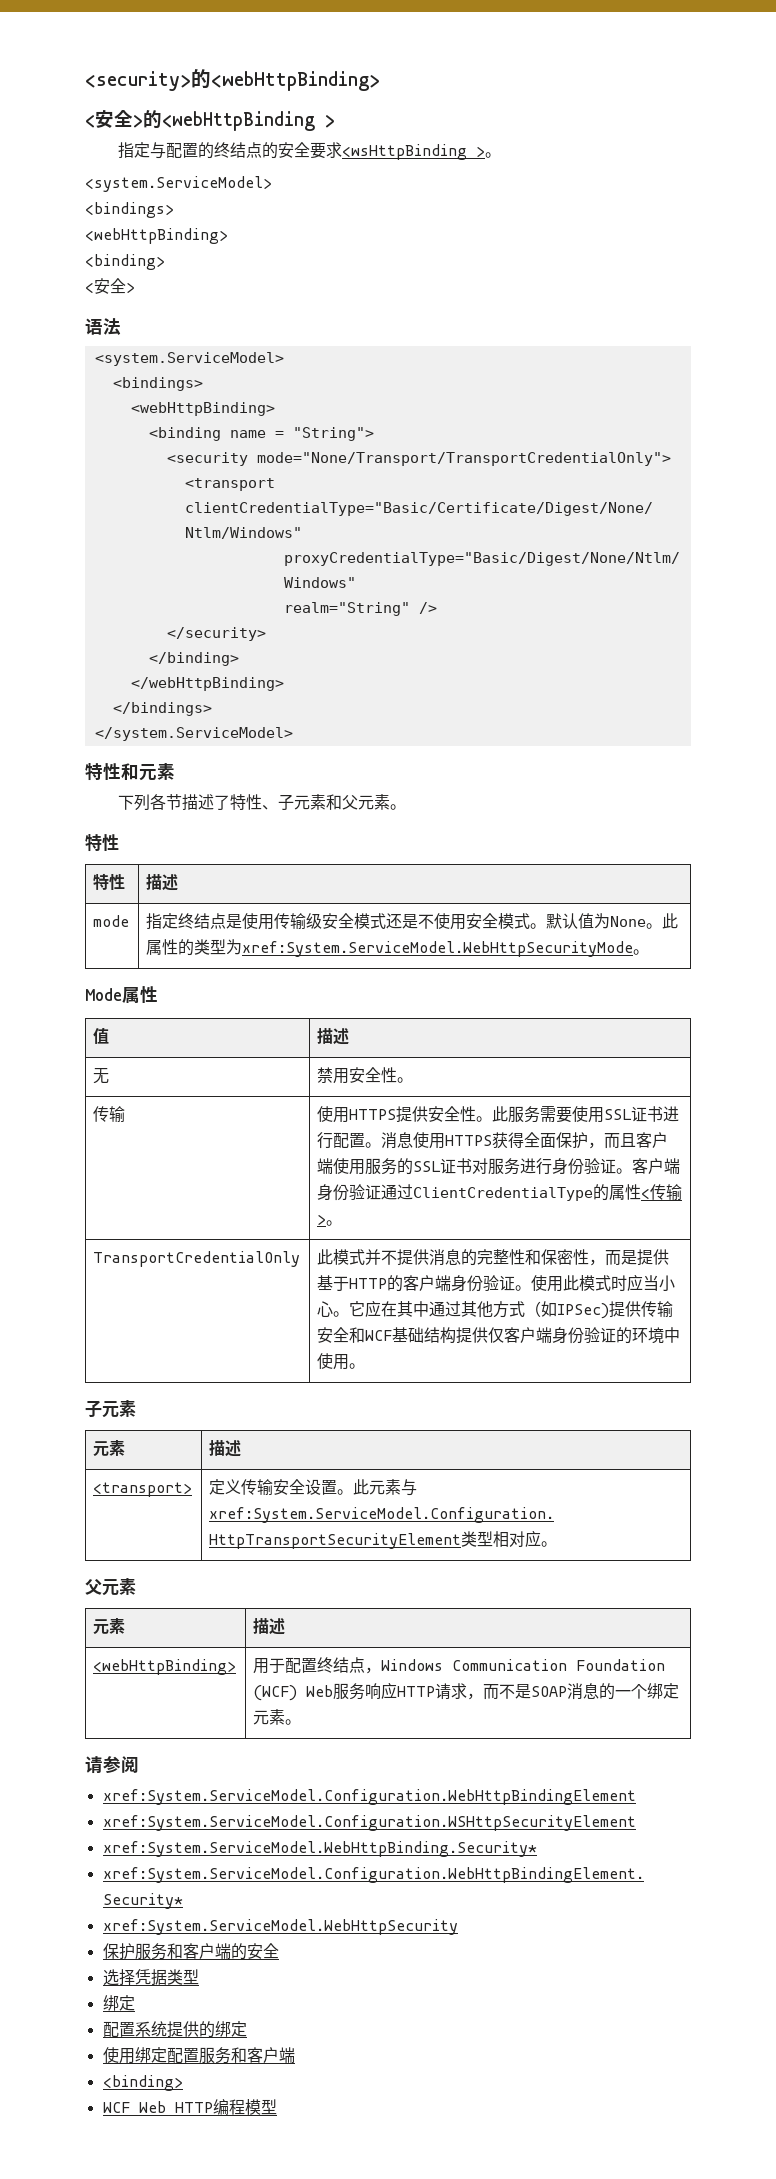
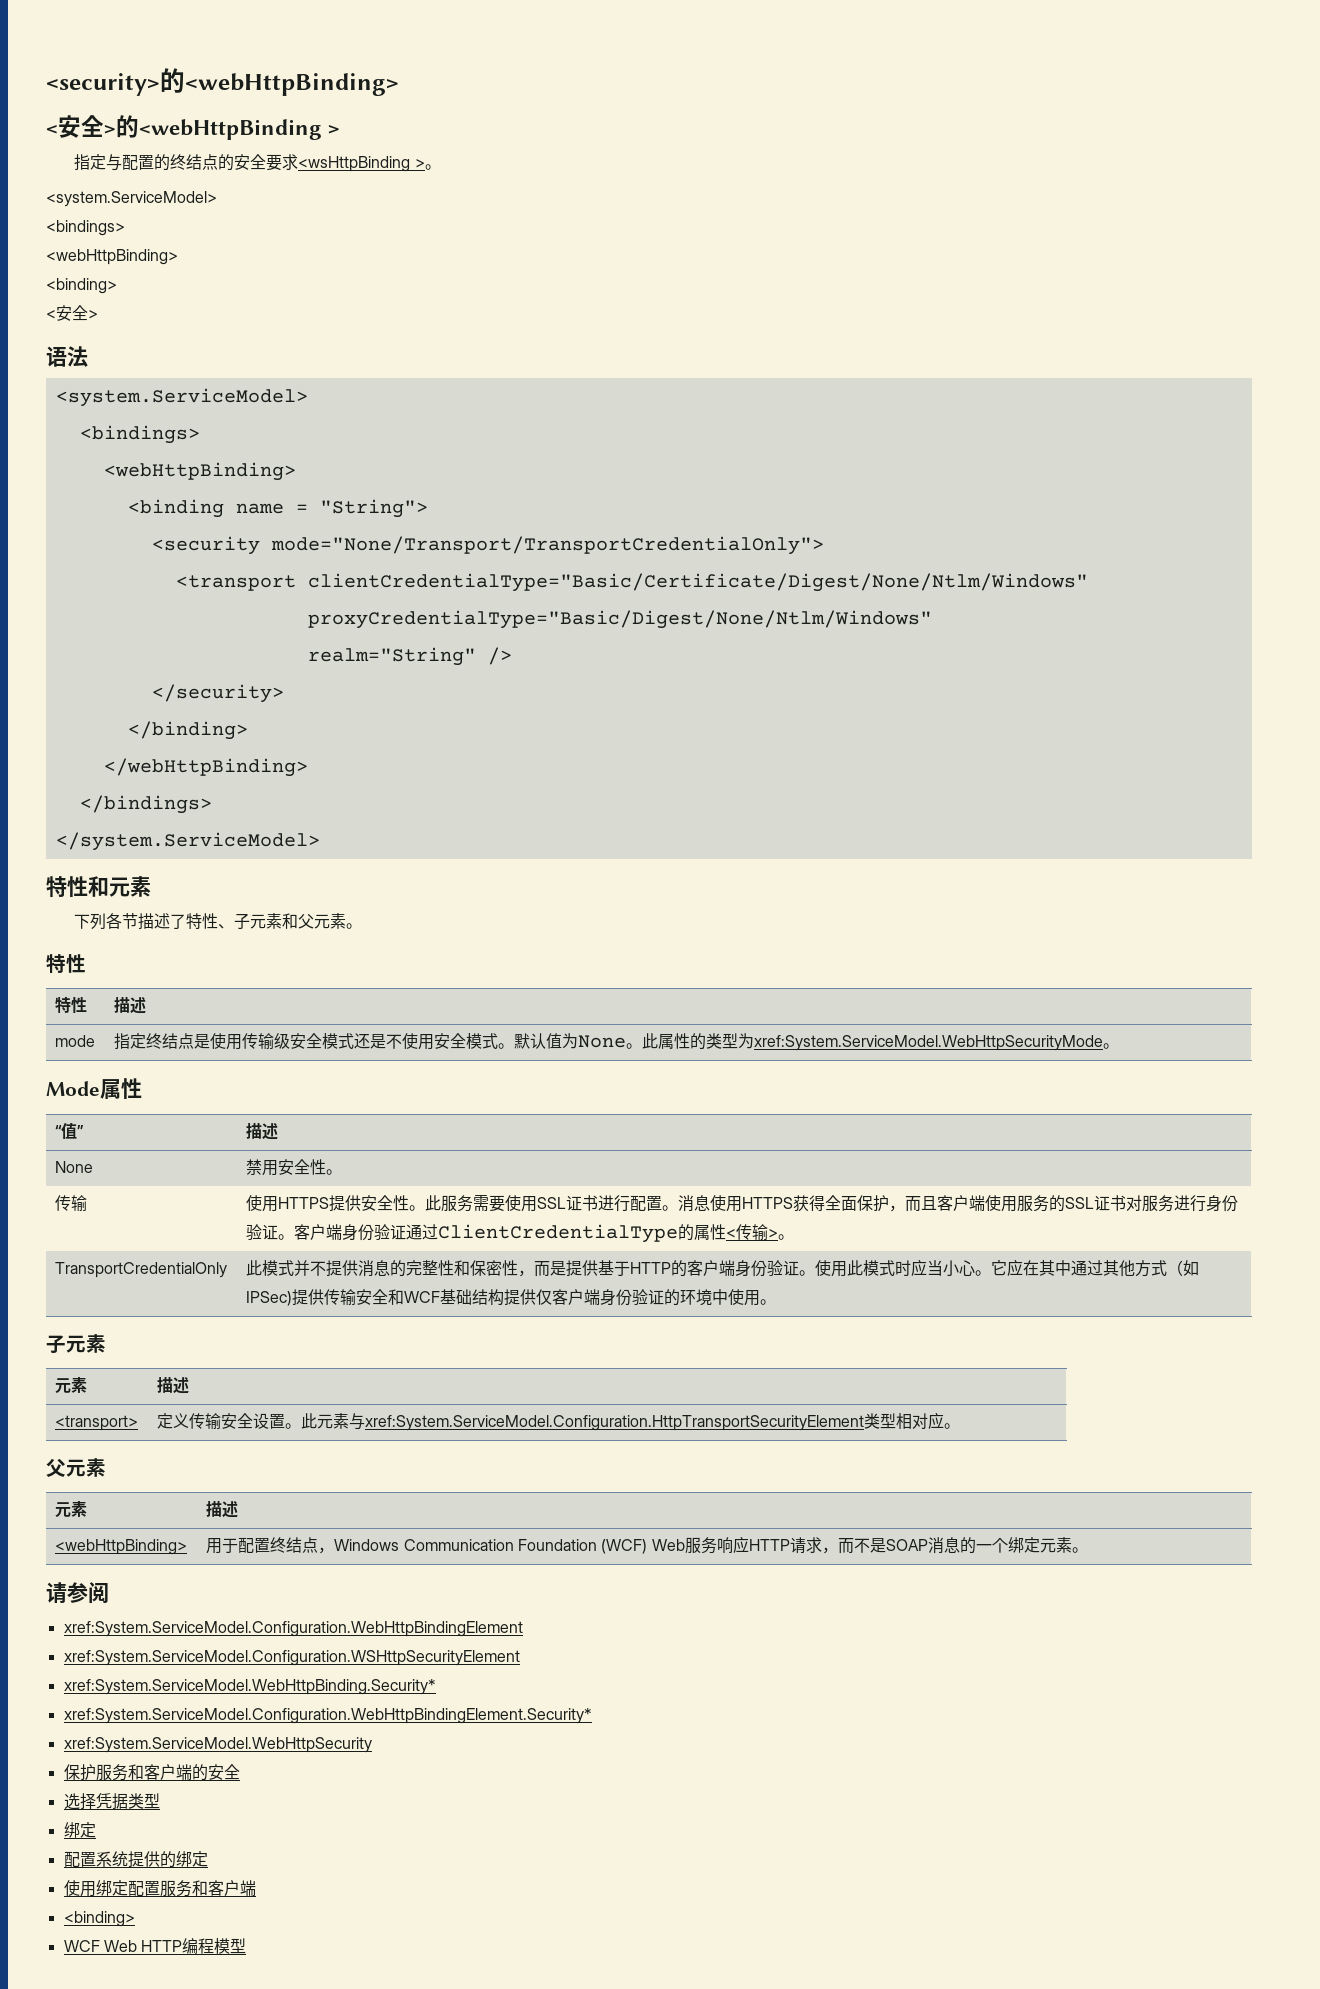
[93,1028,110,1044] [317,1028,350,1045] [93,1068,110,1084] 值 | 描述 // 无 -> [55,1123,85,1139] [246,1123,279,1140] [55,1161,94,1173] “值” | 描述 // None

